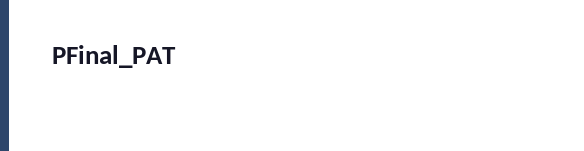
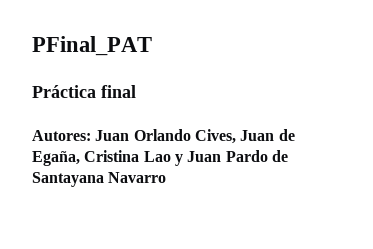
(176, 56) none -> [32,85,136,98] [32,129,295,144] [32,150,288,166] [32,172,167,187] // Práctica final // Autores: Juan Orlando Cives, Juan de Egaña, Cristina Lao y Juan Pardo de Santayana Navarro

